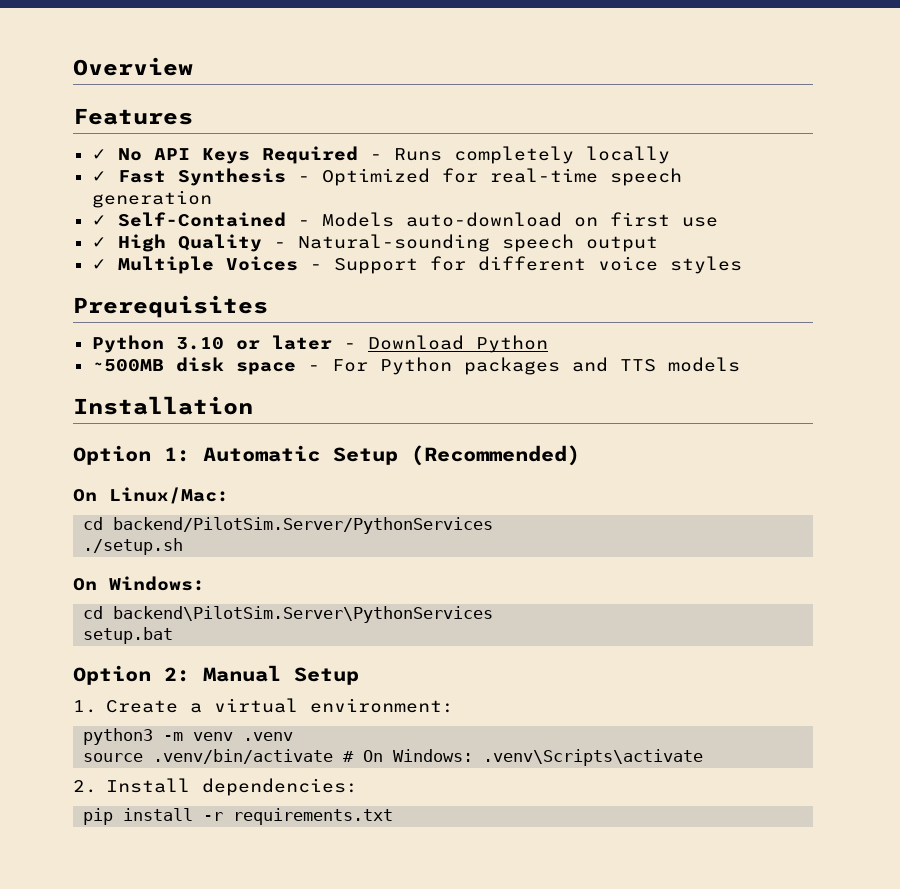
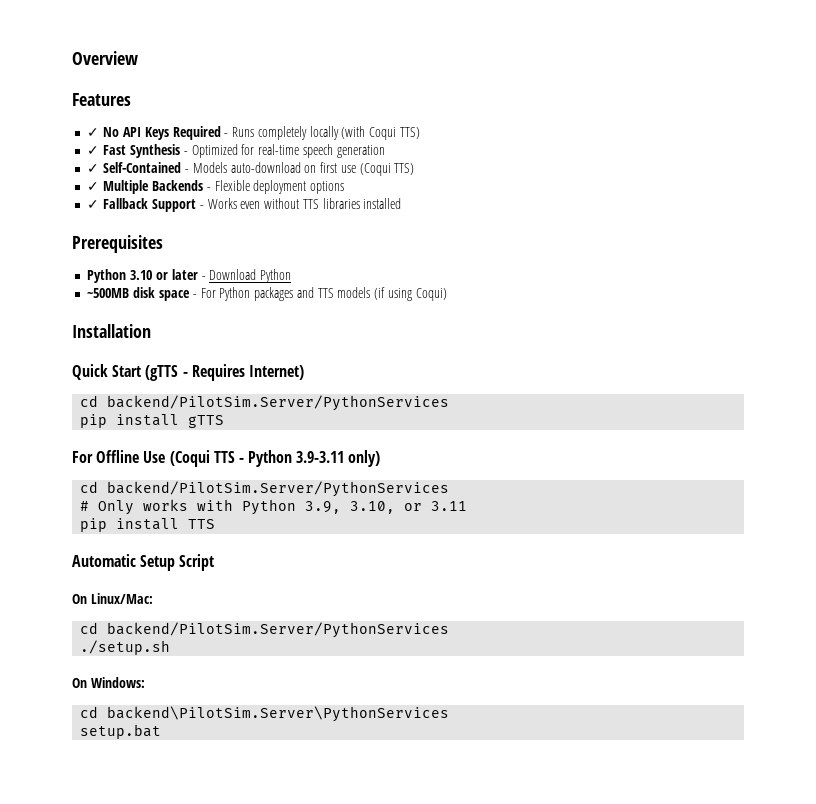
(670, 155) none -> [341,126,420,140] (with Coqui TTS)
[91,234,658,252] [91,256,742,274] // ✓ High Quality - Natural-sounding speech output // ✓ Multiple Voices - Support for different voice styles -> [359,163,415,176] [87,180,345,194] [87,198,402,212] (Coqui TTS) // ✓ Multiple Backends - Flexible deployment options // ✓ Fallback Support - Works even without TTS libraries installed
[73,396,253,415] [73,445,190,465] // Installation // Option 1: -> [374,287,447,301] [72,324,151,338] [72,364,304,381] [80,395,450,411] [80,414,225,428] [72,450,381,467] [80,481,450,497] [80,499,468,515] [80,518,216,532] (if using Coqui) // Installation // Quick Start (gTTS - Requires Internet) // cd backend/PilotSim.Server/PythonServices // pip install gTTS // For Offline Use (Coqui TTS - Python 3.9-3.11 only) // cd backend/PilotSim.Server/PythonServices // # Only works with Python 3.9, 3.10, or 3.11 // pip install TTS //
[411,445,580,466] (Recommended) -> [179,554,215,571] Script
[73,665,359,685] [73,698,454,713] [83,728,294,745] [83,749,704,766] [73,778,358,796] [83,808,394,825] // Option 2: Manual Setup // 1. Create a virtual environment: // python3 -m venv .venv // source .venv/bin/activate # On Windows: .venv\Scripts\activate // 2. Install dependencies: // pip install -r requirements.txt -> (162, 731) none

